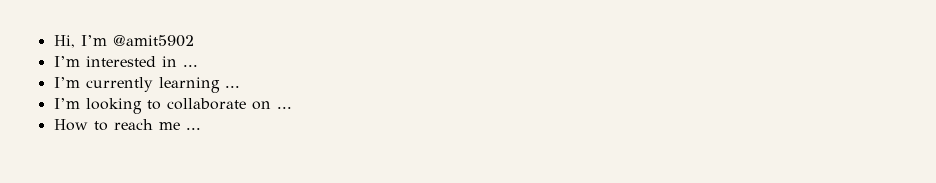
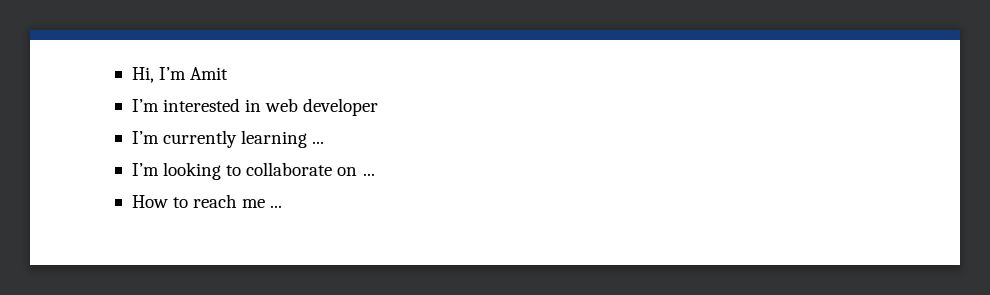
[112,35,194,47] @amit5902 -> [190,67,229,80] Amit
[182,64,198,67] ... -> [265,98,379,116] web developer

